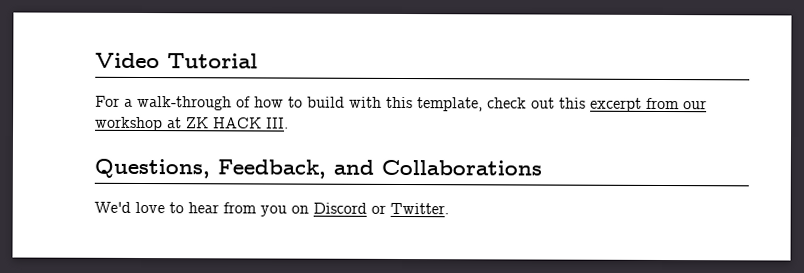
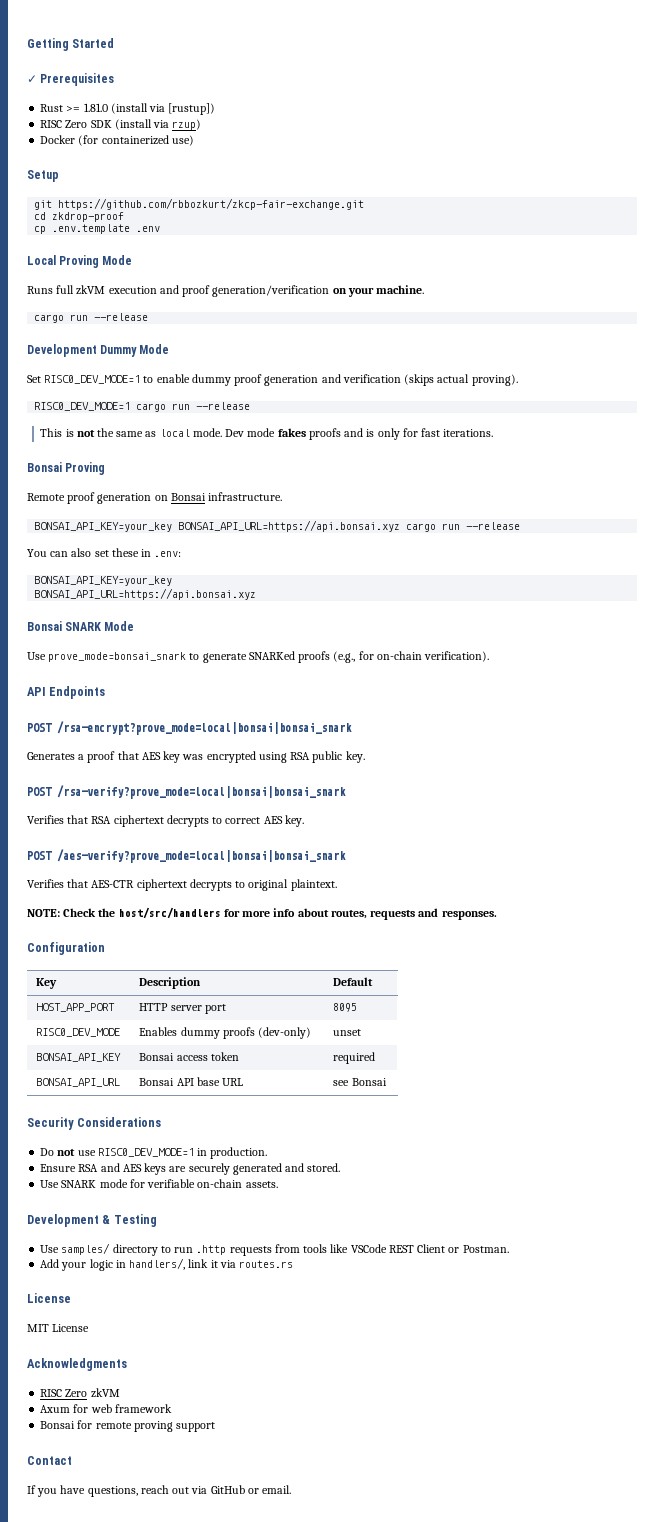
[95,52,258,69] [95,95,707,112] [95,116,289,132] [94,158,542,179] [94,201,449,217] Video Tutorial // For a walk-through of how to build with this template, check out this excerpt from our workshop at ZK HACK III. // Questions, Feedback, and Collaborations // We'd love to hear from you on Discord or Twitter. -> [27,38,115,51] [27,73,115,86] [40,103,216,115] [40,119,202,130] [40,135,194,146] [27,170,59,182] [34,198,365,210] [34,212,125,222] [34,224,161,234] [27,255,133,268] [27,285,425,297] [34,313,149,323] [27,344,170,357] [27,374,518,386] [34,402,251,412] [40,428,494,440] [27,462,106,475] [27,492,283,504] [34,520,521,532] [27,548,182,557] [34,576,173,586] [34,588,257,600] [27,621,135,631] [27,651,490,663] [27,686,106,699] [27,721,352,735] [27,751,365,763] [27,785,346,799] [27,815,304,827] [27,849,346,863] [27,879,337,891] [27,907,497,920] [27,942,105,955] [36,978,58,989] [139,977,202,989] [333,977,374,986] [36,1003,116,1012] [139,1003,226,1014] [333,1003,358,1012] [36,1028,121,1037] [139,1027,312,1039] [333,1029,362,1036] [36,1053,122,1062] [139,1052,239,1061] [333,1052,376,1064] [36,1078,121,1087] [139,1077,244,1086] [333,1078,387,1086] [27,1117,162,1130] [40,1147,268,1159] [40,1163,341,1175] [40,1179,278,1188] [27,1214,157,1227] [40,1243,509,1256] [40,1258,294,1271] [27,1293,71,1303] [27,1324,90,1332] [27,1358,127,1371] [40,1388,120,1398] [40,1404,172,1413] [40,1420,216,1432] [27,1456,72,1465] [27,1485,292,1497] Getting Started // ✓ Prerequisites // Rust >= 1.81.0 (install via [rustup]) // RISC Zero SDK (install via rzup) // Docker (for containerized use) // Setup // git https://github.com/rbbozkurt/zkcp-fair-exchange.git // cd zkdrop-proof // cp .env.template .env // Local Proving Mode // Runs full zkVM execution and proof generation/verification on your machine. // cargo run --release // Development Dummy Mode // Set RISC0_DEV_MODE=1 to enable dummy proof generation and verification (skips actual proving). // RISC0_DEV_MODE=1 cargo run --release // This is not the same as local mode. Dev mode fakes proofs and is only for fast iterations. // Bonsai Proving // Remote proof generation on Bonsai infrastructure. // BONSAI_API_KEY=your_key BONSAI_API_URL=https://api.bonsai.xyz cargo run --release // You can also set these in .env: // BONSAI_API_KEY=your_key // BONSAI_API_URL=https://api.bonsai.xyz // Bonsai SNARK Mode // Use prove_mode=bonsai_snark to generate SNARKed proofs (e.g., for on-chain verification). // API Endpoints // POST /rsa-encrypt?prove_mode=local|bonsai|bonsai_snark // Generates a proof that AES key was encrypted using RSA public key. // POST /rsa-verify?prove_mode=local|bonsai|bonsai_snark // Verifies that RSA ciphertext decrypts to correct AES key. // POST /aes-verify?prove_mode=local|bonsai|bonsai_snark // Verifies that AES-CTR ciphertext decrypts to original plaintext. // NOTE: Check the host/src/handlers for more info about routes, requests and responses. // Configuration // Key | Description | Default // HOST_APP_PORT | HTTP server port | 8095 // RISC0_DEV_MODE | Enables dummy proofs (dev-only) | unset // BONSAI_API_KEY | Bonsai access token | required // BONSAI_API_URL | Bonsai API base URL | see Bonsai // Security Considerations // Do not use RISC0_DEV_MODE=1 in production. // Ensure RSA and AES keys are securely generated and stored. // Use SNARK mode for verifiable on-chain assets. // Development & Testing // Use samples/ directory to run .http requests from tools like VSCode REST Client or Postman. // Add your logic in handlers/, link it via routes.rs // License // MIT License // Acknowledgments // RISC Zero zkVM // Axum for web framework // Bonsai for remote proving support // Contact // If you have questions, reach out via GitHub or email.

